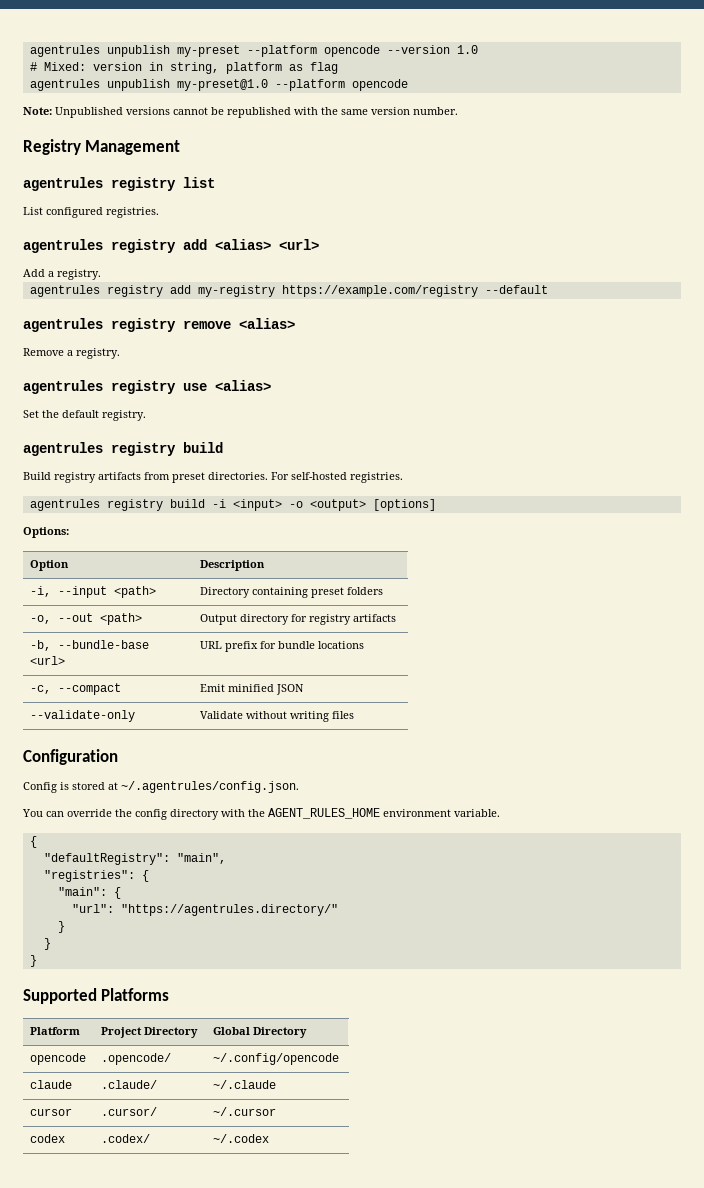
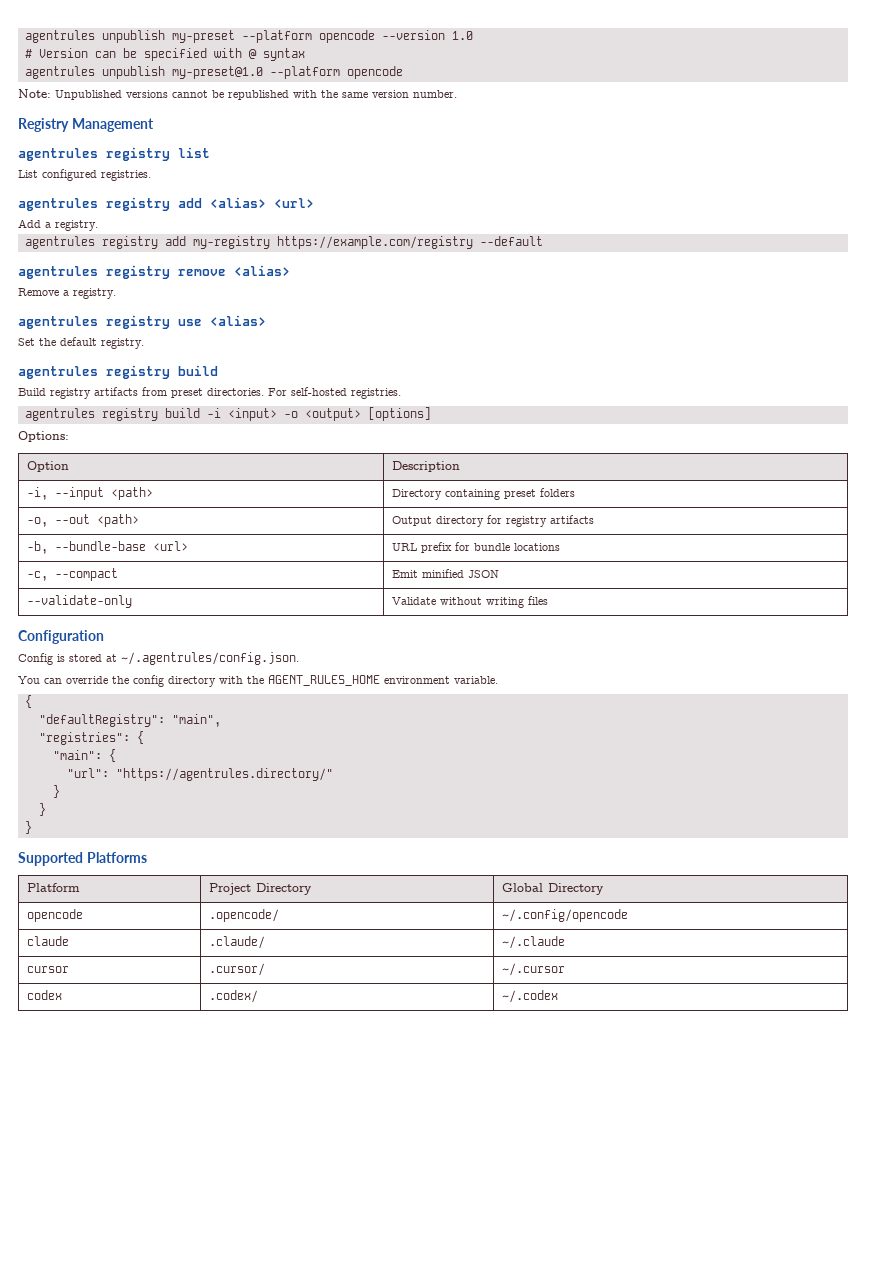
[43,62,338,74] Mixed: version in string, platform as flag -> [38,48,305,61] Version can be specified with @ syntax

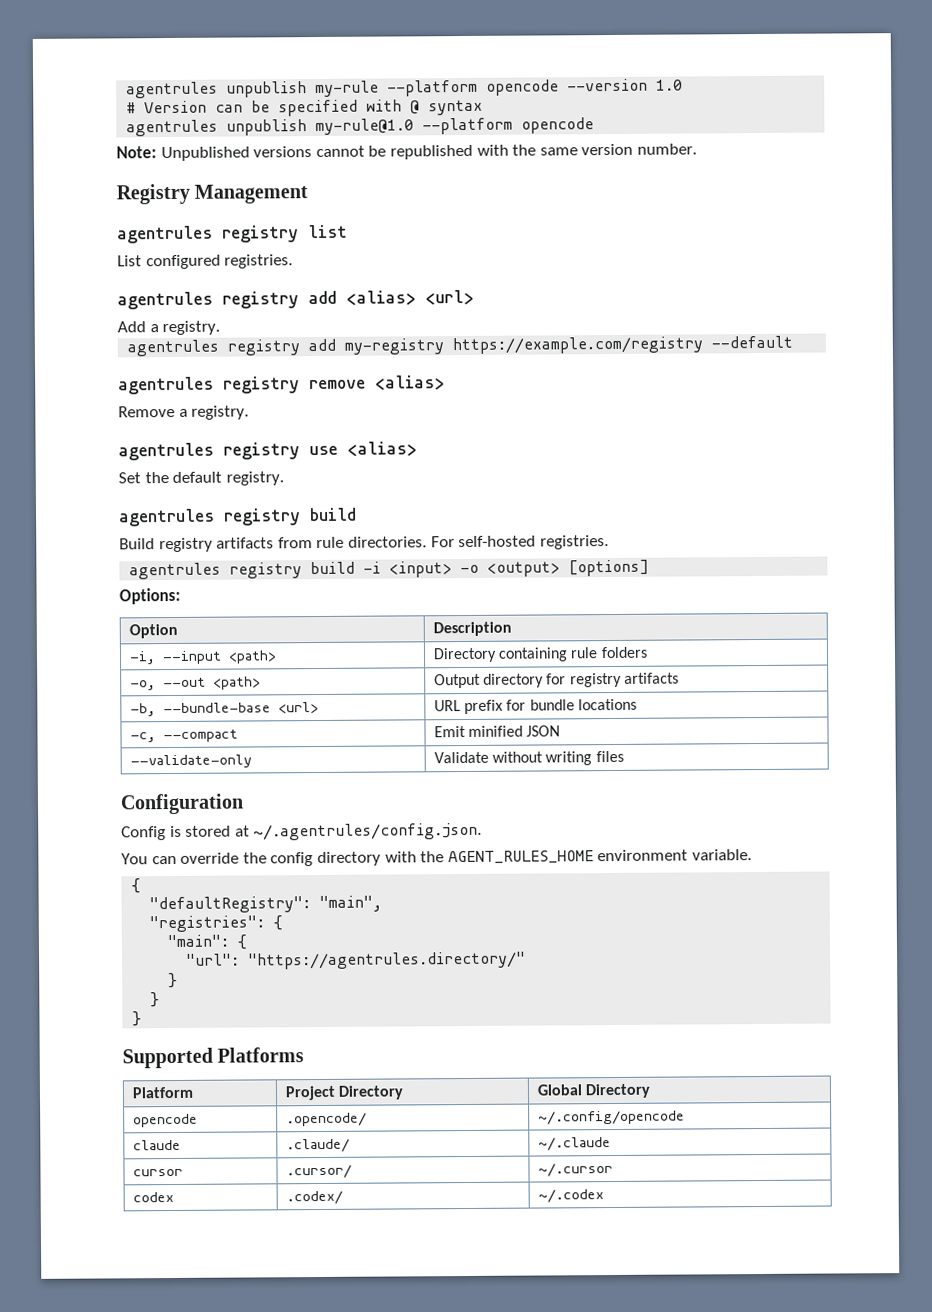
[24,30,235,43] agentrules unpublish my-preset -> [126,80,380,99] agentrules unpublish my-rule
[171,66,263,79] my-preset@1.0 -> [315,118,415,136] my-rule@1.0
[171,388,203,398] preset -> [316,536,345,549] rule
[503,489,536,499] preset -> [570,647,599,659] rule

